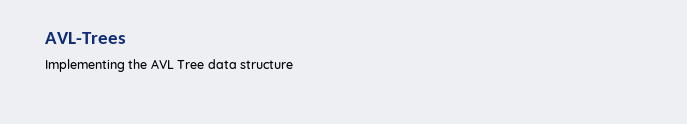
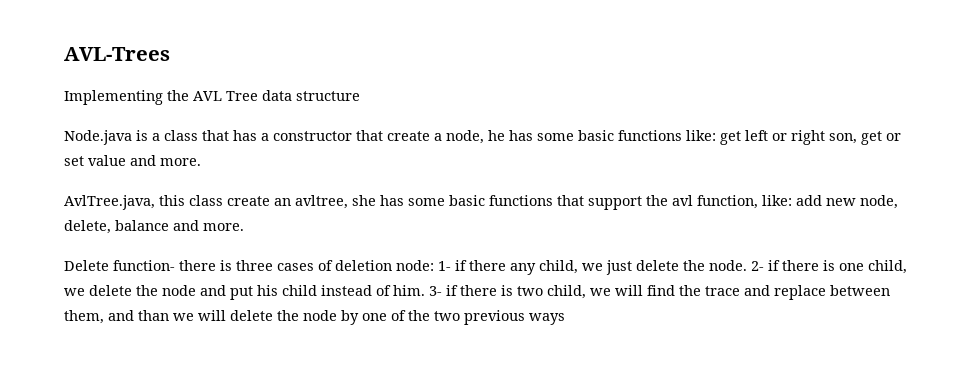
(293, 64) none -> [64,130,901,145] [64,155,201,166] [64,195,898,210] [64,220,244,234] [64,260,907,275] [64,285,890,300] [64,310,565,325] // Node.java is a class that has a constructor that create a node, he has some basic functions like: get left or right son, get or set value and more. // AvlTree.java, this class create an avltree, she has some basic functions that support the avl function, like: add new node, delete, balance and more. // Delete function- there is three cases of deletion node: 1- if there any child, we just delete the node. 2- if there is one child, we delete the node and put his child instead of him. 3- if there is two child, we will find the trace and replace between them, and than we will delete the node by one of the two previous ways

